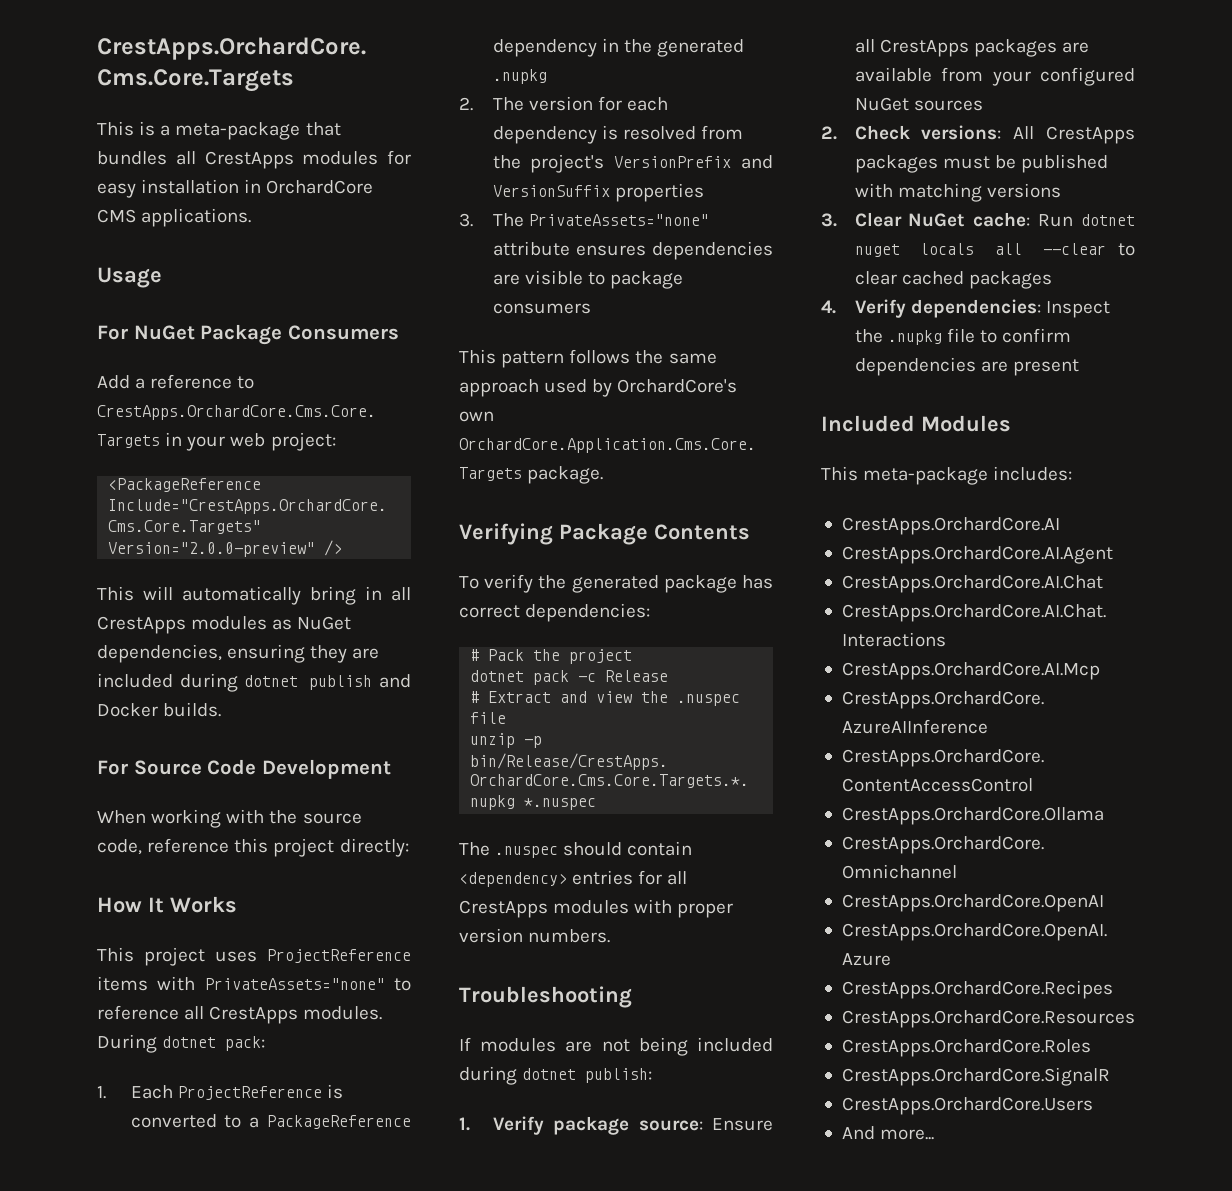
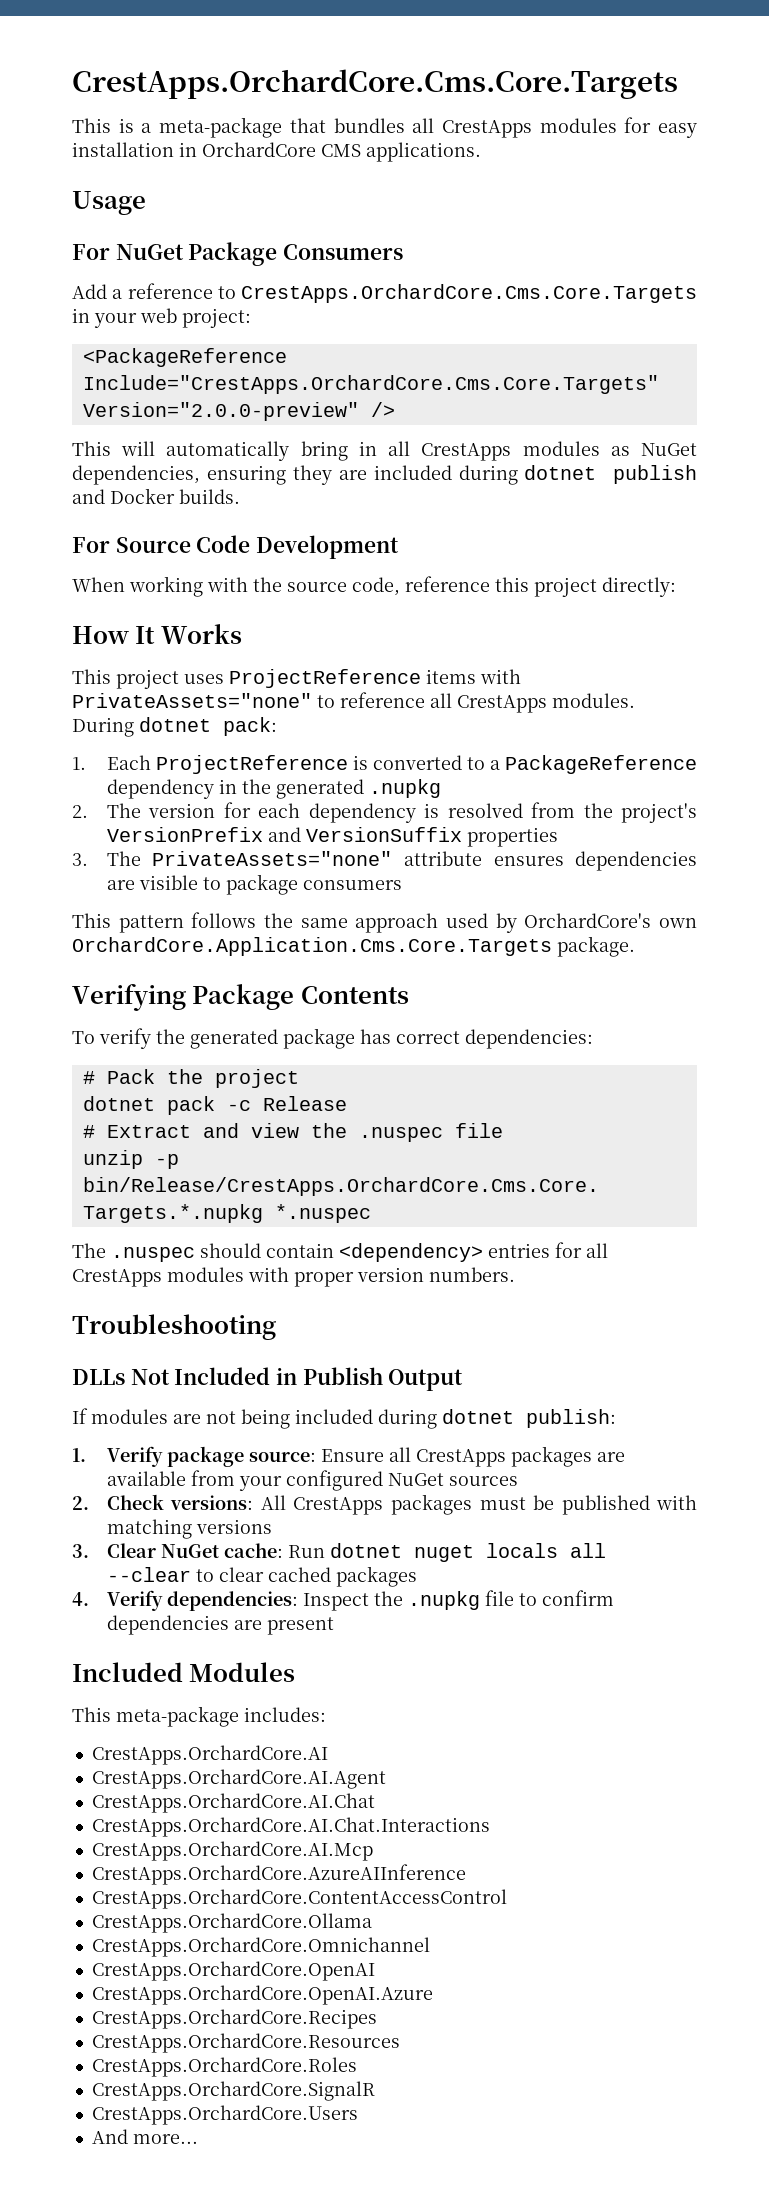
(632, 997) none -> [72,1367,464,1391] // DLLs Not Included in Publish Output

